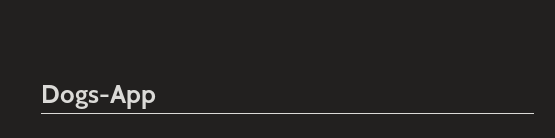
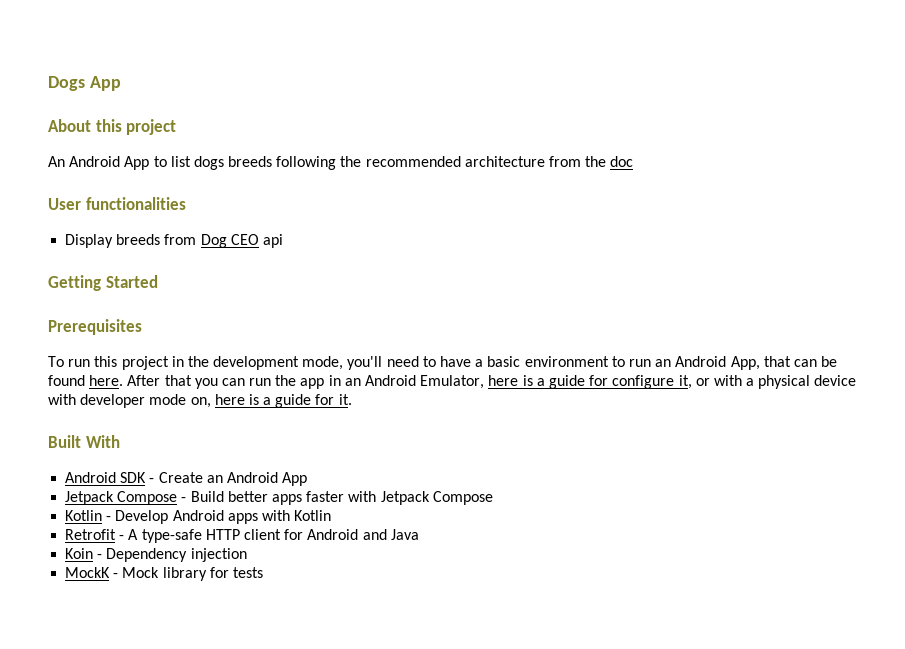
[41,85,156,109] Dogs-App -> [48,76,121,91] [48,119,177,135] [48,156,634,170] [48,197,186,210] [65,234,283,248] [48,275,158,291] [48,319,142,335] [48,356,838,370] [48,375,857,389] [48,394,352,408] [48,435,120,448] [65,472,308,486] [65,491,493,505] [65,510,332,524] [65,529,419,543] [65,548,247,562] [65,567,263,581] Dogs App // About this project // An Android App to list dogs breeds following the recommended architecture from the doc // User functionalities // Display breeds from Dog CEO api // Getting Started // Prerequisites // To run this project in the development mode, you'll need to have a basic environment to run an Android App, that can be found here. After that you can run the app in an Android Emulator, here is a guide for configure it, or with a physical device with developer mode on, here is a guide for it. // Built With // Android SDK - Create an Android App // Jetpack Compose - Build better apps faster with Jetpack Compose // Kotlin - Develop Android apps with Kotlin // Retrofit - A type-safe HTTP client for Android and Java // Koin - Dependency injection // MockK - Mock library for tests

